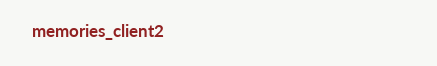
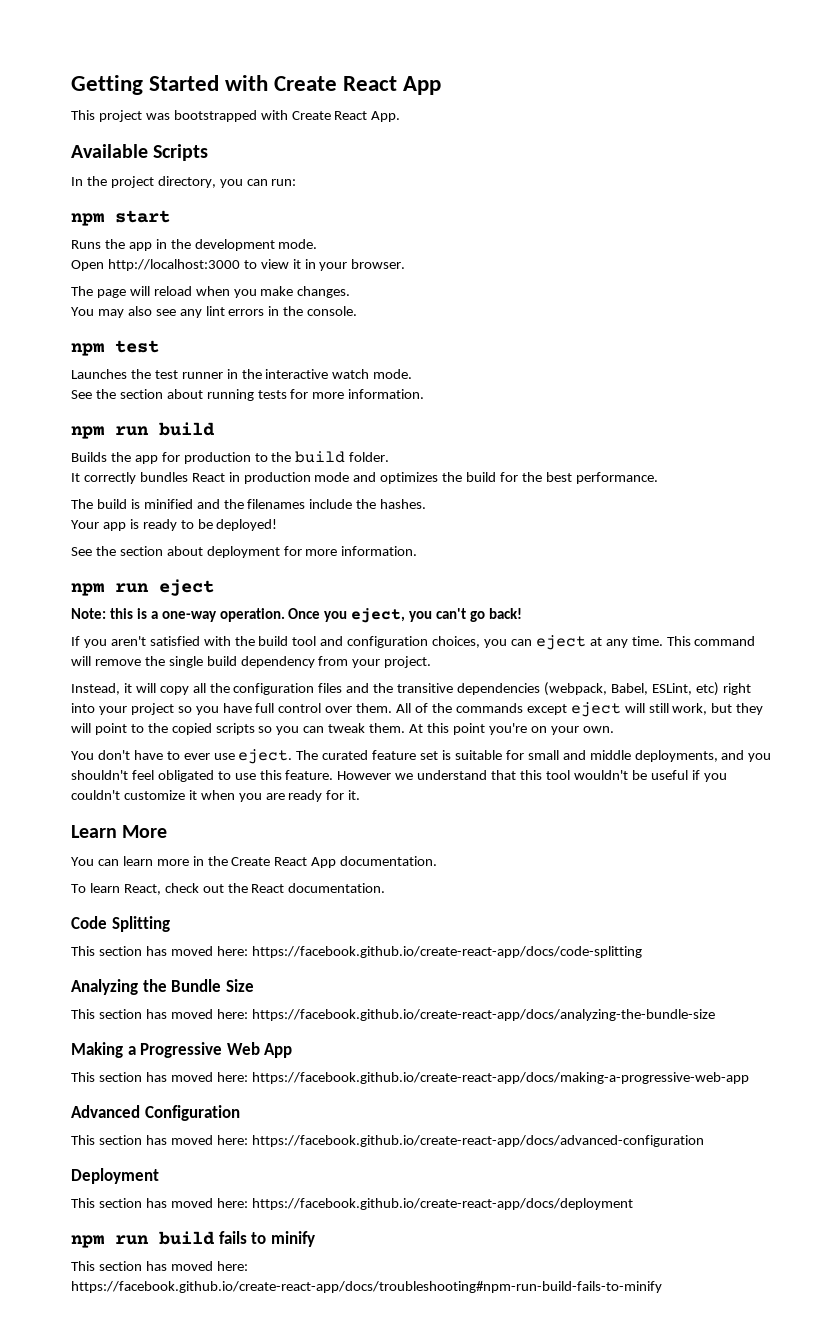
[32,24,164,40] memories_client2 -> [71,75,442,95] [71,110,401,122] [71,144,209,161] [71,176,297,188] [71,210,170,226] [71,239,318,251] [71,259,406,271] [71,286,351,298] [71,306,358,318] [71,340,159,356] [71,369,413,379] [71,389,425,401] [71,422,215,439] [71,451,390,464] [71,472,658,484] [71,499,427,509] [71,519,278,531] [71,546,418,558] [71,579,214,596] [71,608,522,623] [71,635,756,650] [71,656,432,668] [71,682,751,696] [71,702,764,717] [71,723,614,735] [71,749,772,764] [71,770,727,782] [71,790,361,802] [71,825,168,838] [71,856,438,868] [71,883,386,895] [71,916,170,932] [71,946,642,958] [71,979,254,995] [71,1009,715,1021] [71,1042,293,1058] [71,1072,749,1084] [71,1105,240,1121] [71,1135,704,1147] [71,1168,159,1184] [71,1198,633,1210] [71,1231,315,1248] [71,1261,248,1271] [71,1281,662,1293] Getting Started with Create React App // This project was bootstrapped with Create React App. // Available Scripts // In the project directory, you can run: // npm start // Runs the app in the development mode. // Open http://localhost:3000 to view it in your browser. // The page will reload when you make changes. // You may also see any lint errors in the console. // npm test // Launches the test runner in the interactive watch mode. // See the section about running tests for more information. // npm run build // Builds the app for production to the build folder. // It correctly bundles React in production mode and optimizes the build for the best performance. // The build is minified and the filenames include the hashes. // Your app is ready to be deployed! // See the section about deployment for more information. // npm run eject // Note: this is a one-way operation. Once you eject, you can't go back! // If you aren't satisfied with the build tool and configuration choices, you can eject at any time. This command will remove the single build dependency from your project. // Instead, it will copy all the configuration files and the transitive dependencies (webpack, Babel, ESLint, etc) right into your project so you have full control over them. All of the commands except eject will still work, but they will point to the copied scripts so you can tweak them. At this point you're on your own. // You don't have to ever use eject. The curated feature set is suitable for small and middle deployments, and you shouldn't feel obligated to use this feature. However we understand that this tool wouldn't be useful if you couldn't customize it when you are ready for it. // Learn More // You can learn more in the Create React App documentation. // To learn React, check out the React documentation. // Code Splitting // This section has moved here: https://facebook.github.io/create-react-app/docs/code-splitting // Analyzing the Bundle Size // This section has moved here: https://facebook.github.io/create-react-app/docs/analyzing-the-bundle-size // Making a Progressive Web App // This section has moved here: https://facebook.github.io/create-react-app/docs/making-a-progressive-web-app // Advanced Configuration // This section has moved here: https://facebook.github.io/create-react-app/docs/advanced-configuration // Deployment // This section has moved here: https://facebook.github.io/create-react-app/docs/deployment // npm run build fails to minify // This section has moved here: https://facebook.github.io/create-react-app/docs/troubleshooting#npm-run-build-fails-to-minify

